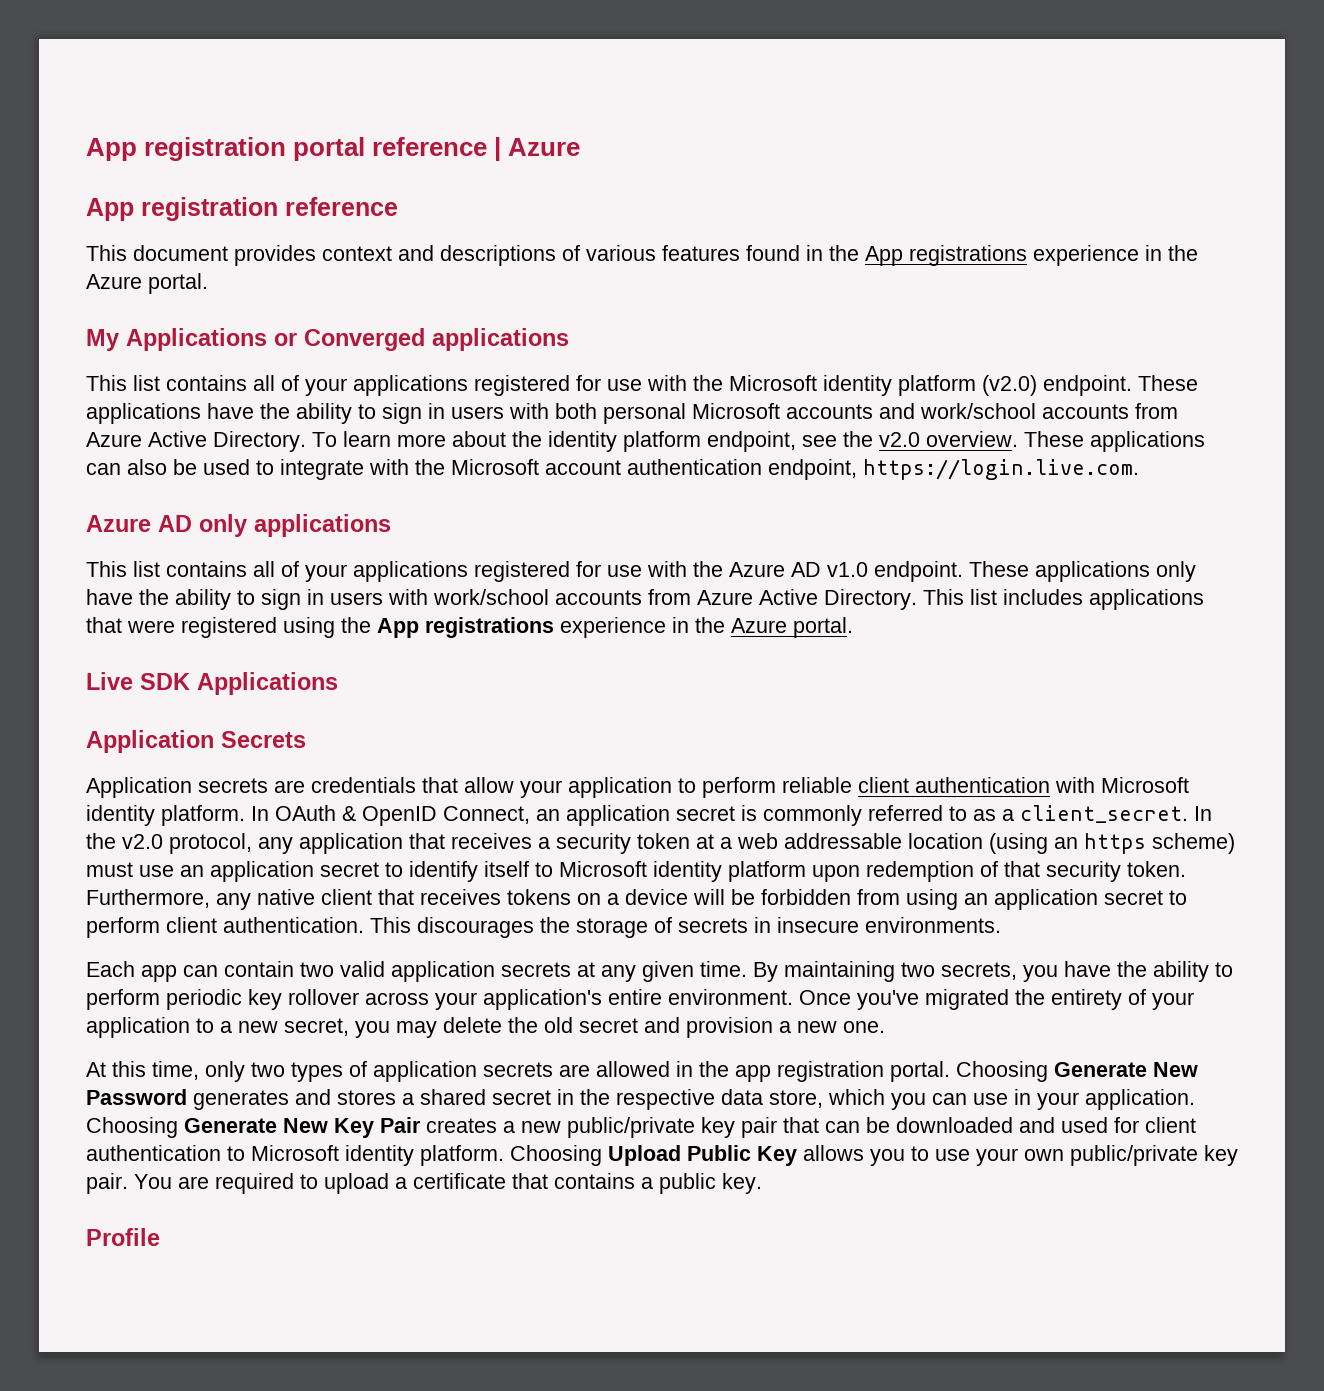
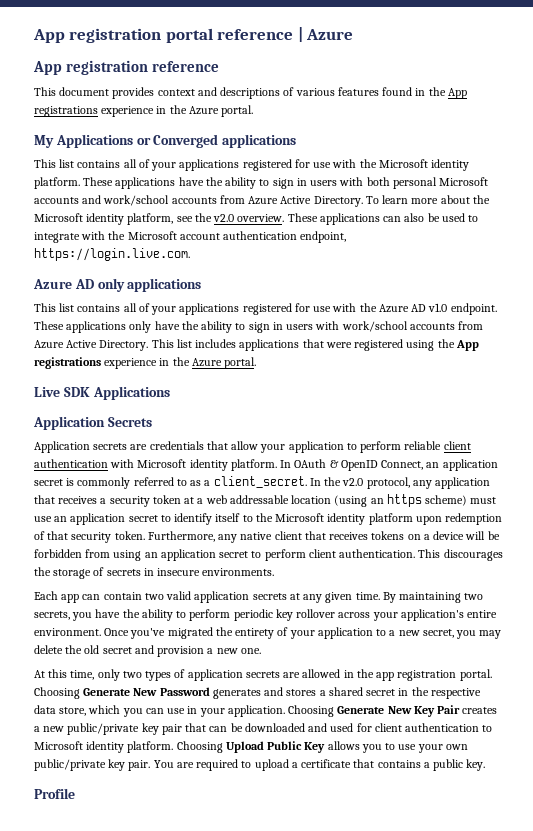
[898,375,1132,396] platform (v2.0) endpoint. -> [34,177,80,189] platform.
[548,431,796,452] identity platform endpoint, -> [34,213,174,225] Microsoft identity platform,
(553, 869) none -> [255,513,273,522] the

